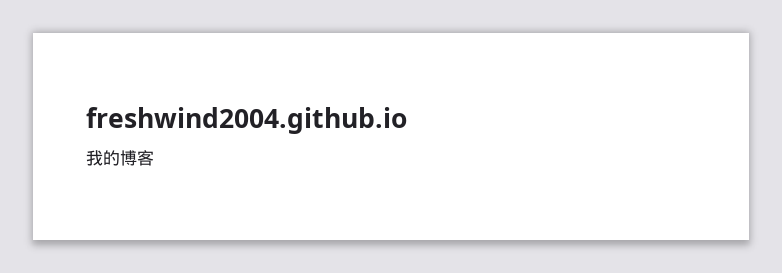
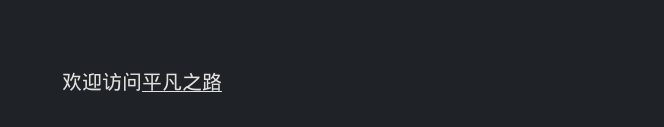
[86,107,407,134] [86,150,154,166] freshwind2004.github.io // 我的博客 -> [62,72,222,91] 欢迎访问平凡之路

